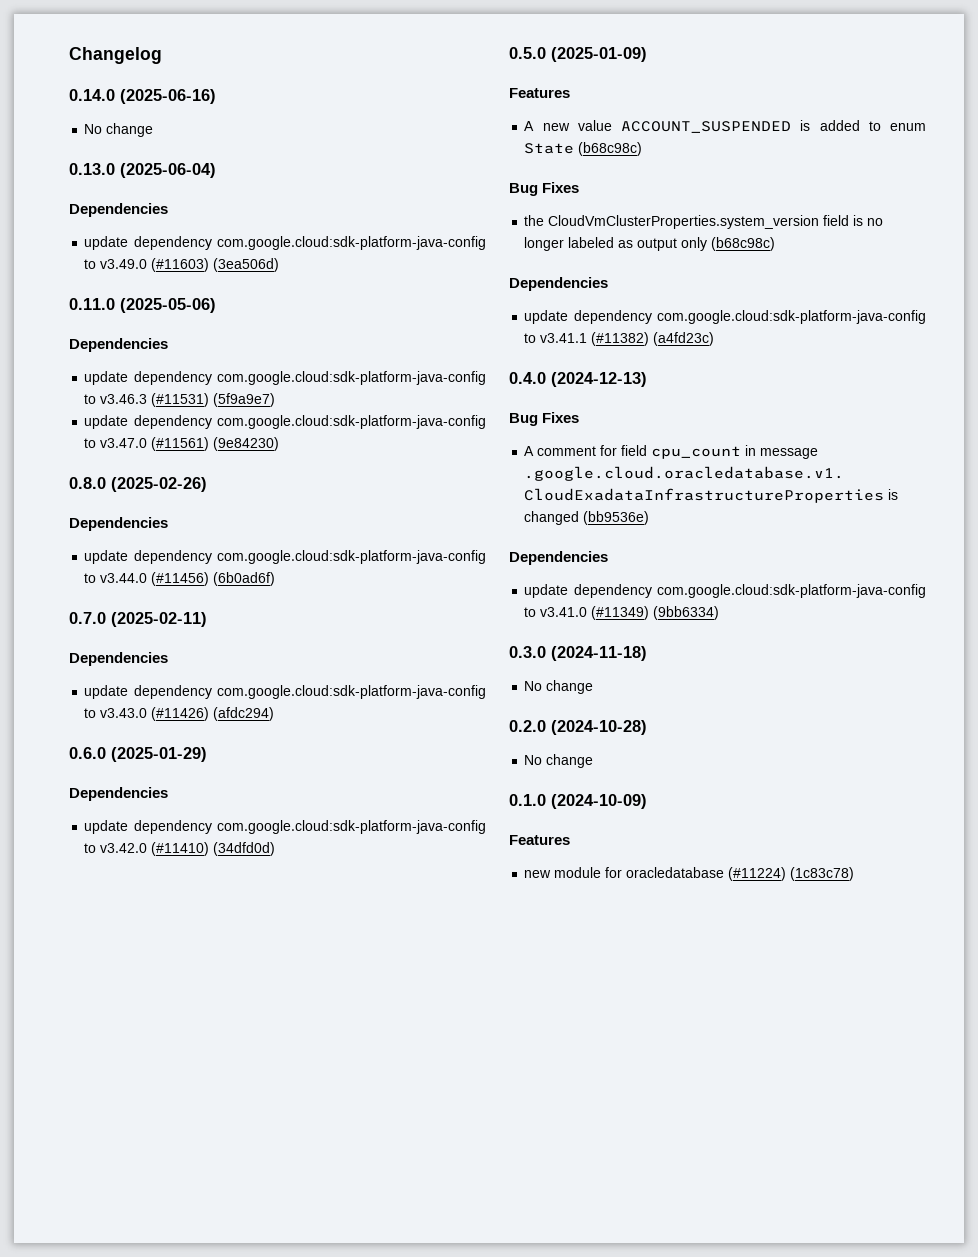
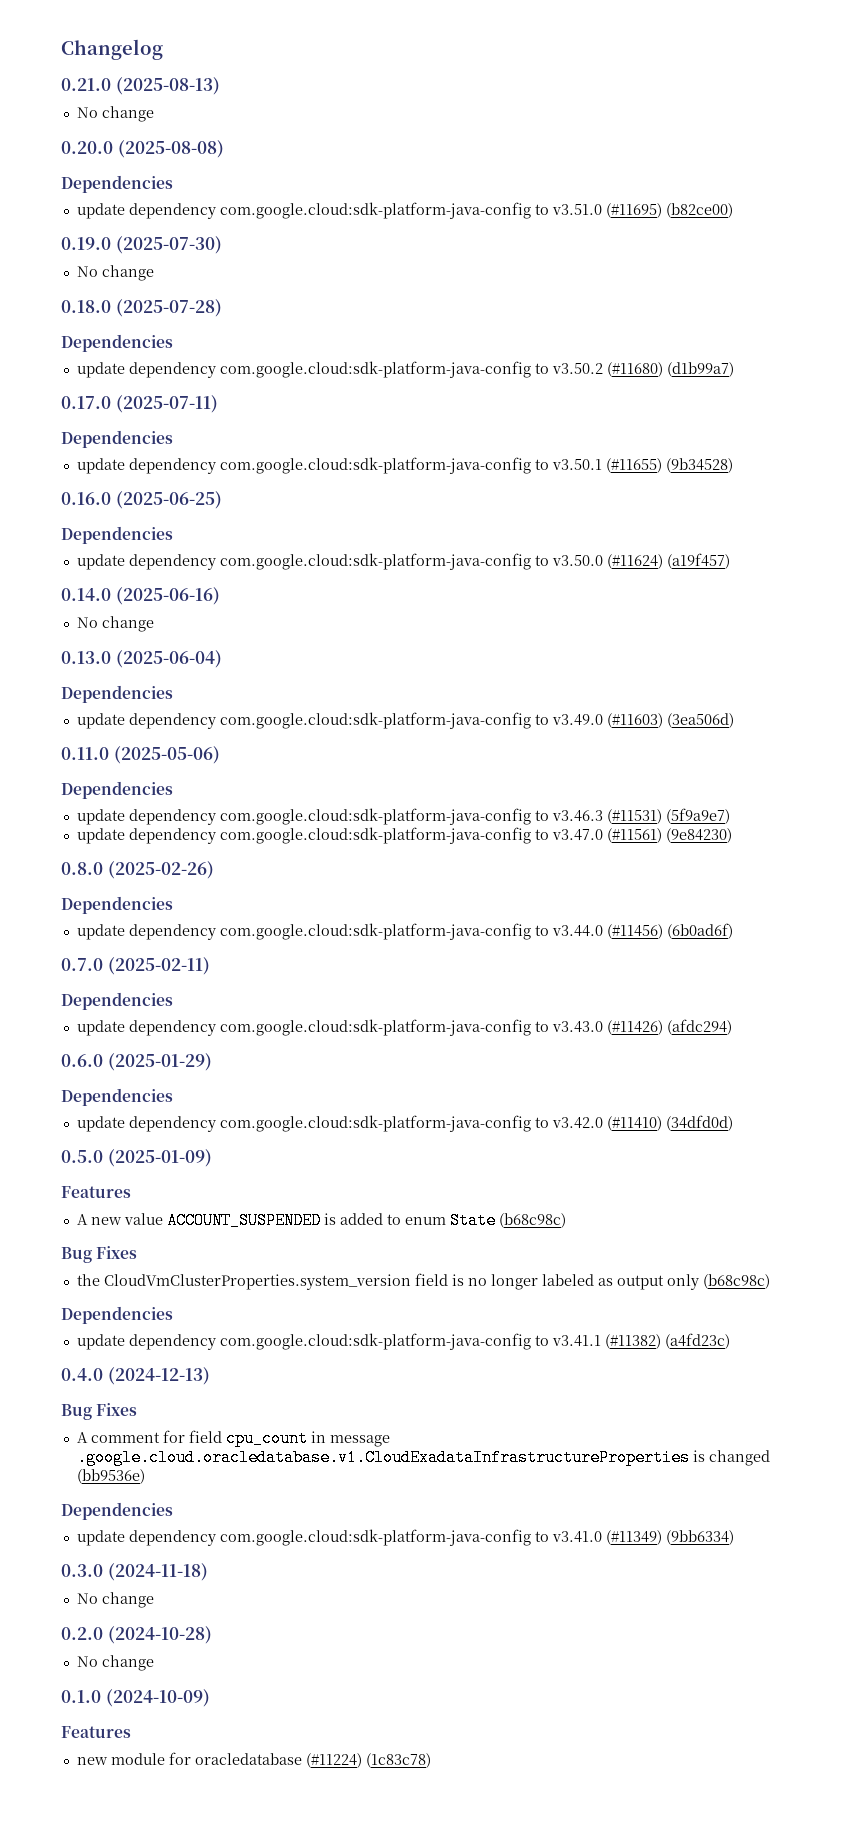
(162, 55) none -> [61,77,220,95] [76,106,154,122] [61,140,224,158] [61,175,173,193] [76,202,733,219] [61,236,222,254] [76,265,154,281] [61,299,222,317] [61,334,173,352] [76,361,734,378] [61,395,218,413] [61,430,173,448] [76,457,733,474] [61,491,222,509] [61,526,173,544] [76,553,730,570] // 0.21.0 (2025-08-13) // No change // 0.20.0 (2025-08-08) // Dependencies // update dependency com.google.cloud:sdk-platform-java-config to v3.51.0 (#11695) (b82ce00) // 0.19.0 (2025-07-30) // No change // 0.18.0 (2025-07-28) // Dependencies // update dependency com.google.cloud:sdk-platform-java-config to v3.50.2 (#11680) (d1b99a7) // 0.17.0 (2025-07-11) // Dependencies // update dependency com.google.cloud:sdk-platform-java-config to v3.50.1 (#11655) (9b34528) // 0.16.0 (2025-06-25) // Dependencies // update dependency com.google.cloud:sdk-platform-java-config to v3.50.0 (#11624) (a19f457)

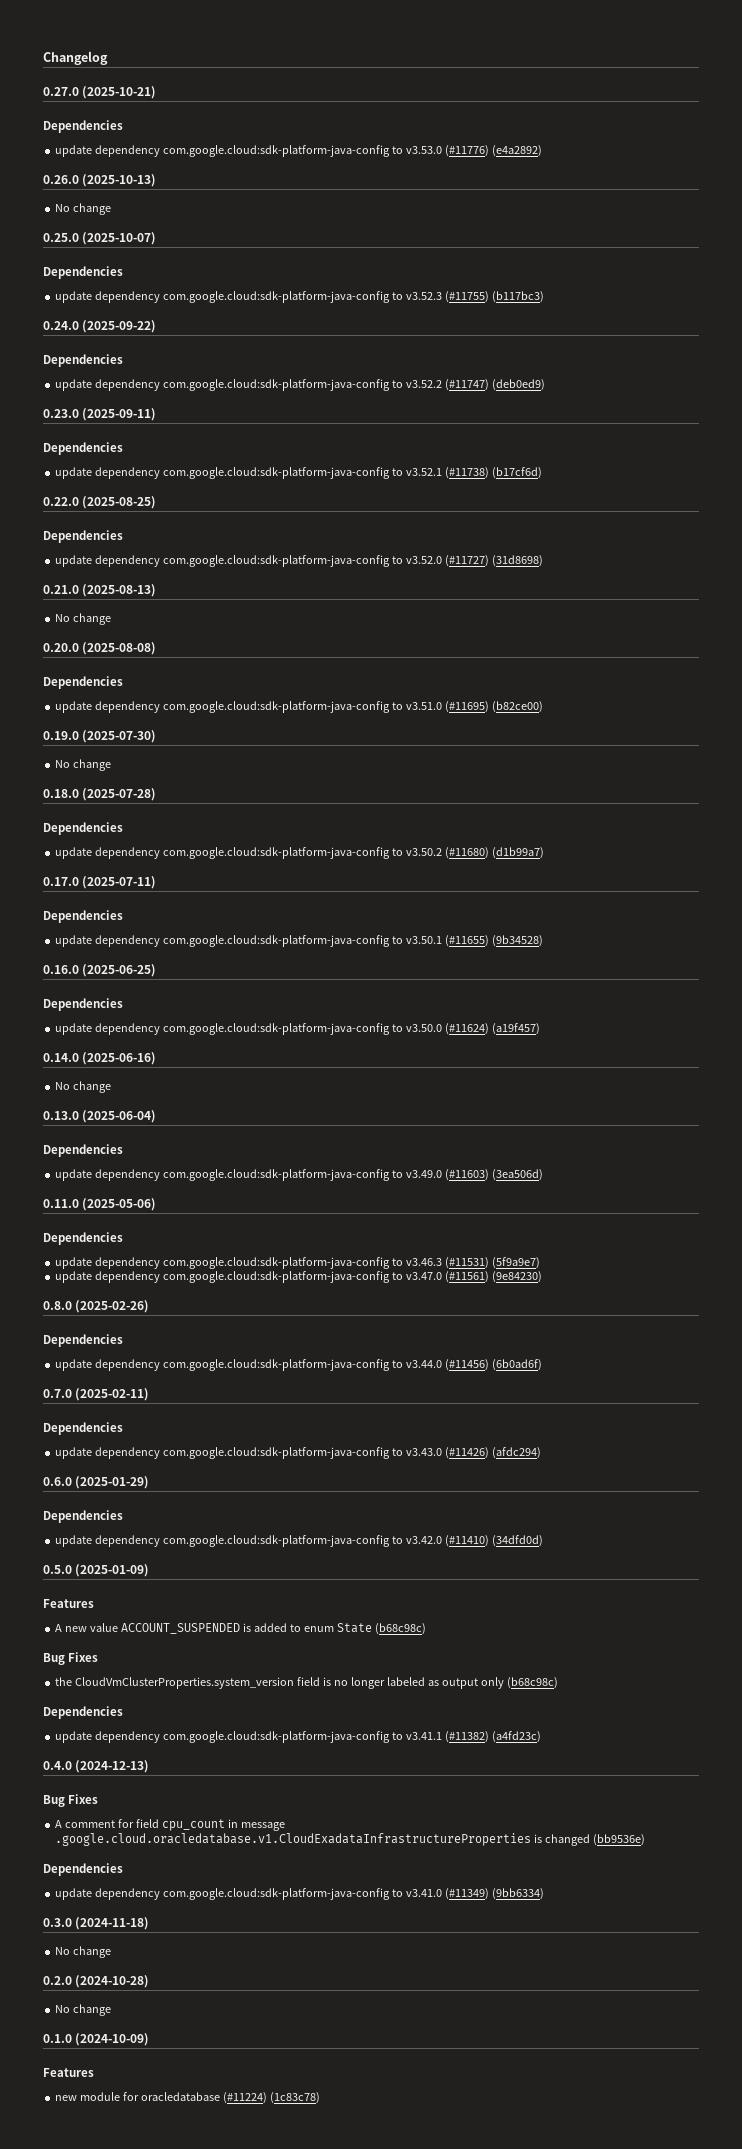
(163, 49) none -> [43,86,157,99] [43,120,123,133] [55,145,542,157] [43,174,157,187] [55,203,112,215] [43,232,157,245] [43,266,123,279] [55,291,544,303] [43,320,157,333] [43,354,123,367] [55,379,545,391] [43,408,157,421] [43,442,123,455] [55,467,542,479] [43,496,157,509] [43,530,123,543] [55,555,543,567] // 0.27.0 (2025-10-21) // Dependencies // update dependency com.google.cloud:sdk-platform-java-config to v3.53.0 (#11776) (e4a2892) // 0.26.0 (2025-10-13) // No change // 0.25.0 (2025-10-07) // Dependencies // update dependency com.google.cloud:sdk-platform-java-config to v3.52.3 (#11755) (b117bc3) // 0.24.0 (2025-09-22) // Dependencies // update dependency com.google.cloud:sdk-platform-java-config to v3.52.2 (#11747) (deb0ed9) // 0.23.0 (2025-09-11) // Dependencies // update dependency com.google.cloud:sdk-platform-java-config to v3.52.1 (#11738) (b17cf6d) // 0.22.0 (2025-08-25) // Dependencies // update dependency com.google.cloud:sdk-platform-java-config to v3.52.0 (#11727) (31d8698)

